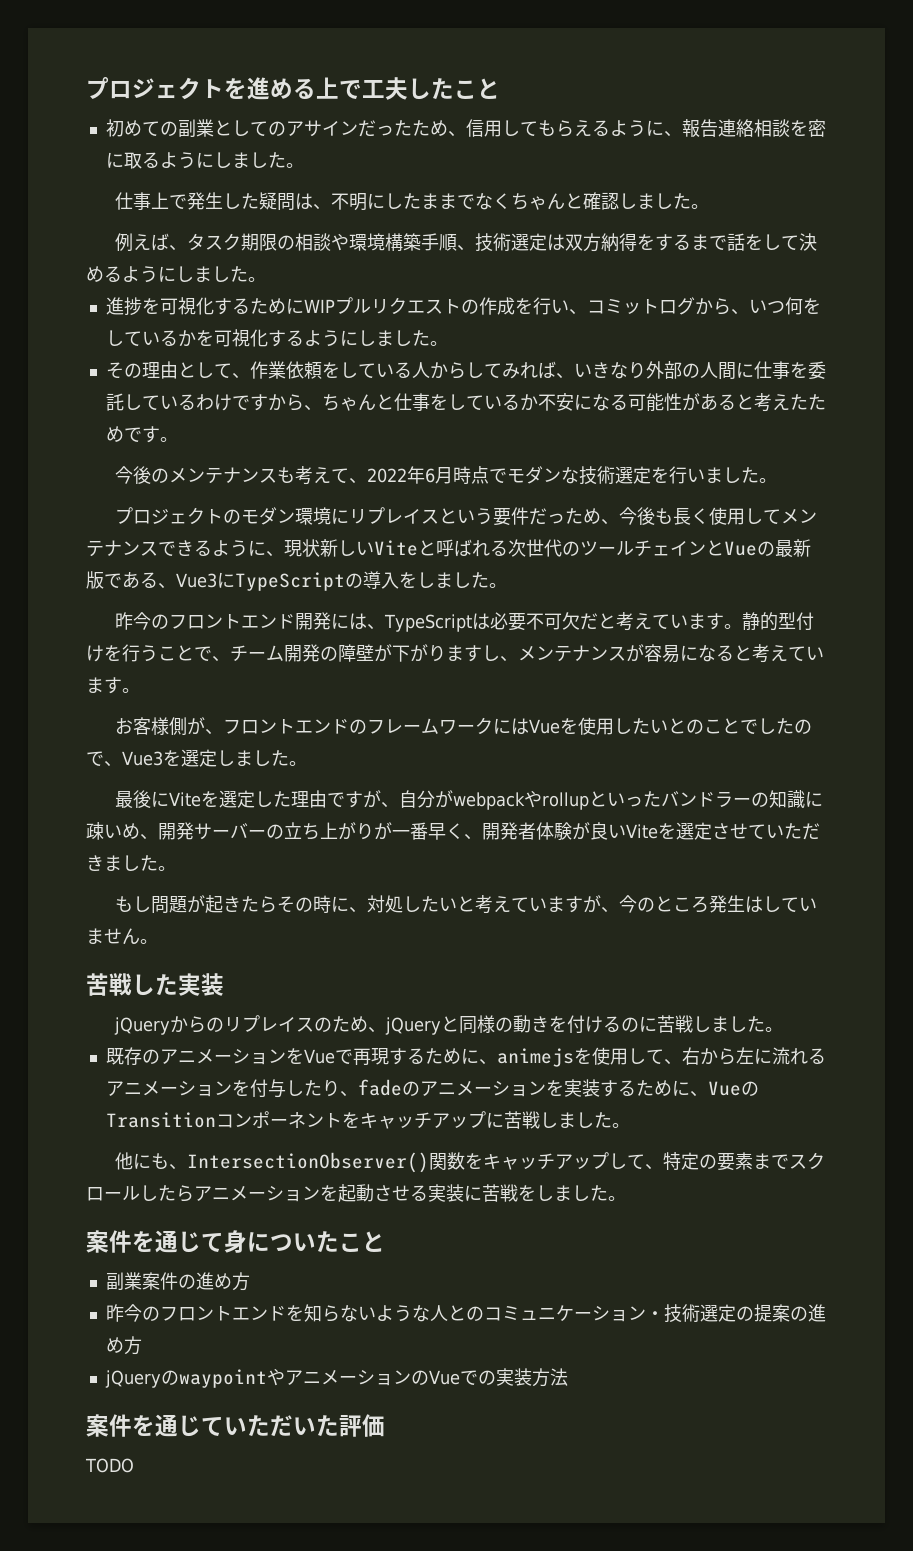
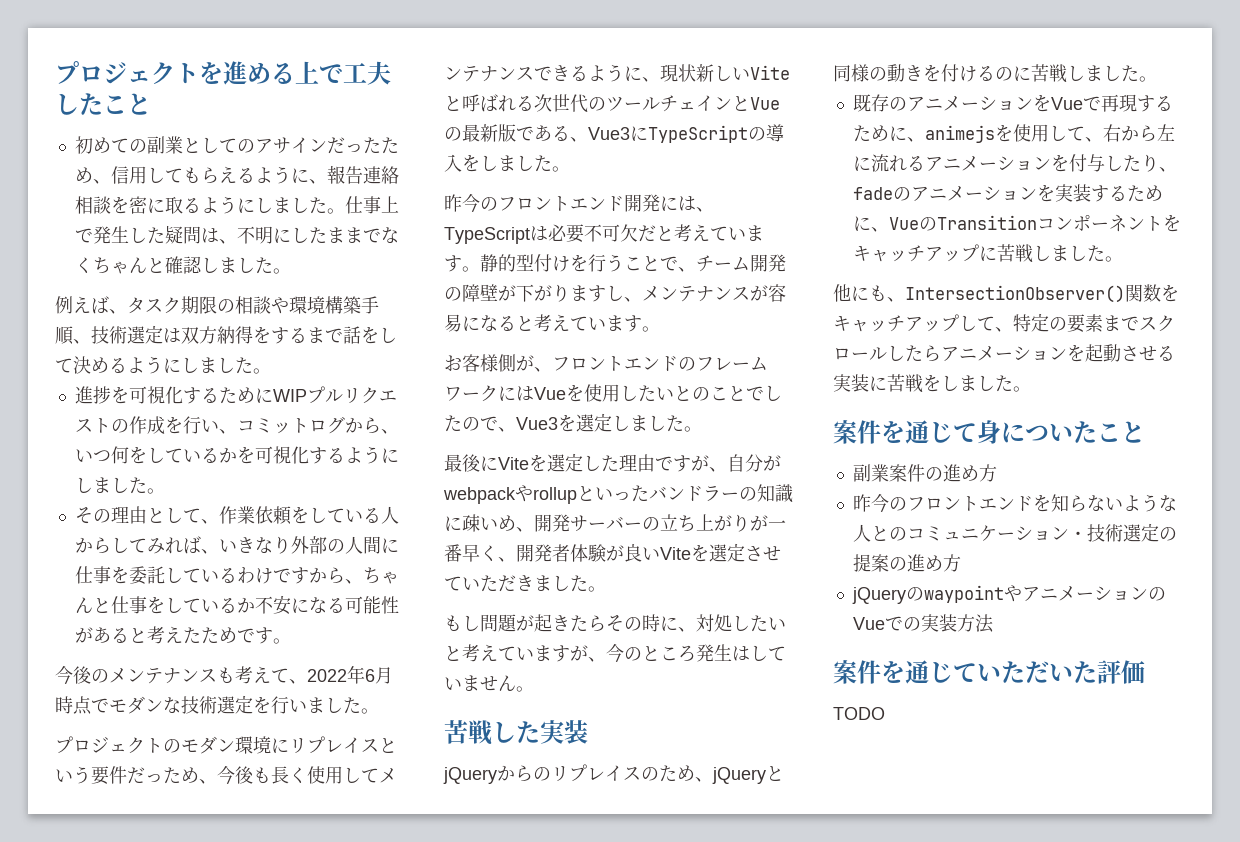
(304, 165) // -> (345, 211) none

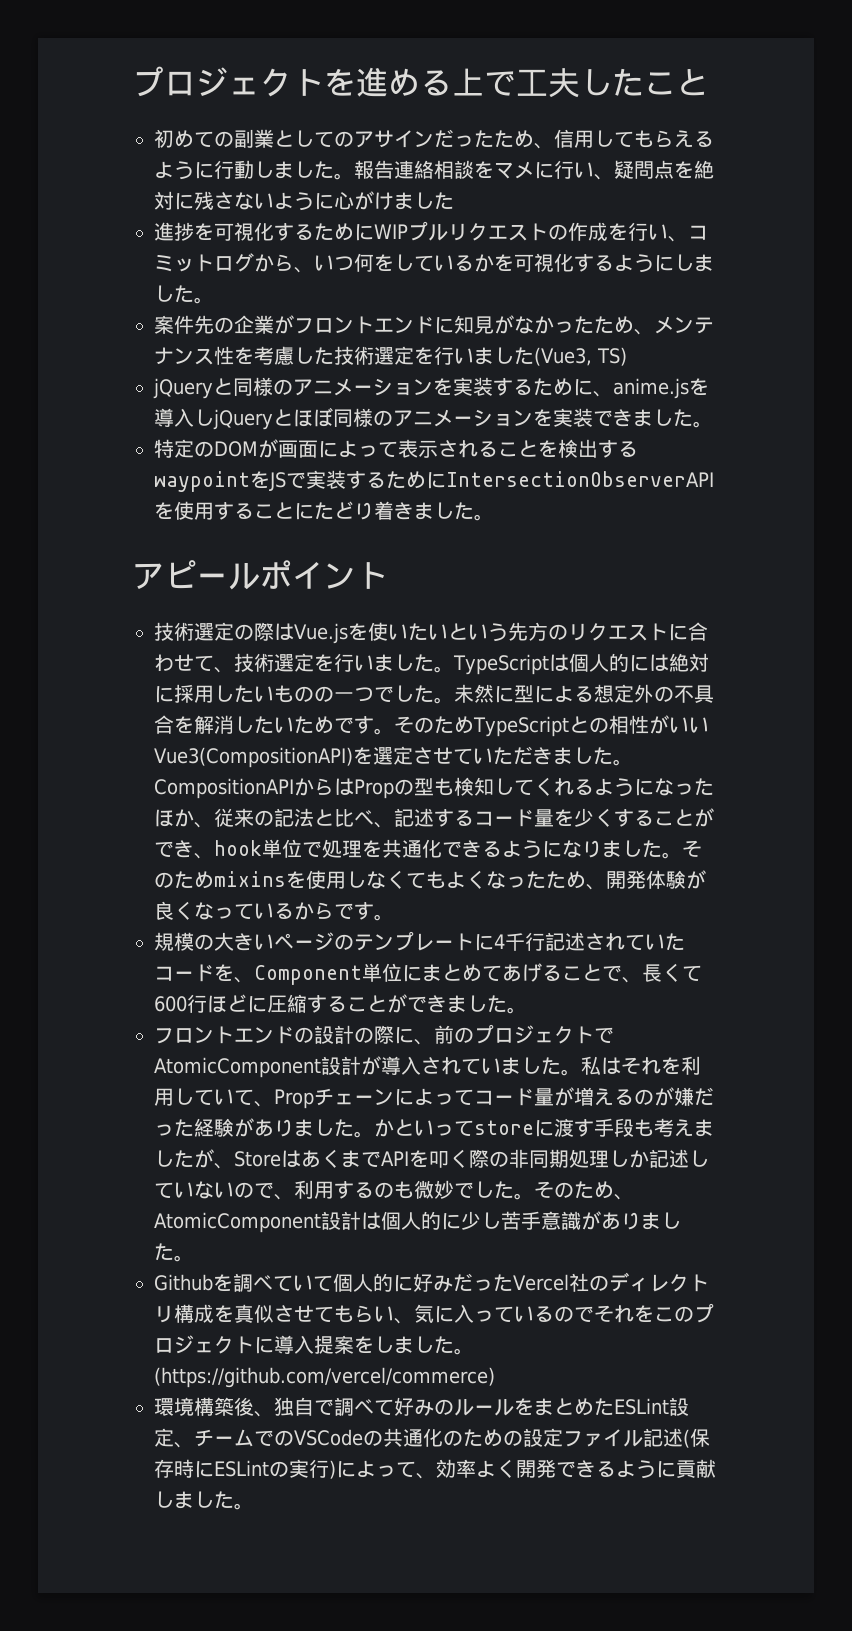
[308,165,399,184] [74,196,399,214] [74,225,399,244] [74,256,291,274] [55,296,379,314] [55,325,397,345] [55,356,271,374] 、報告連絡相談を密に取るようにしました。仕事上で発生した疑問は、不明にしたままでなくちゃんと確認しました。 // 例えば、タスク期限の相談や環境構築手順、技術選定は双方納得をするまで話をして決めるようにしました。 -> [214,160,714,180] [154,191,454,211] 行動しました。報告連絡相談をマメに行い、疑問点を絶対に残さないように心がけました
[74,506,399,525] [74,536,399,554] [74,566,399,585] [74,595,399,615] [74,626,291,644] [55,665,393,685] [55,695,379,715] [55,736,397,754] [55,766,397,785] [444,64,790,82] [444,94,780,113] [444,124,784,143] [444,154,570,172] [444,194,714,213] [444,224,764,244] [444,254,786,272] [444,284,786,302] [444,314,660,332] [444,354,768,372] [444,384,782,402] [444,413,702,432] [444,453,781,472] [443,484,793,504] [444,514,786,532] [444,543,781,562] [444,575,606,592] [444,614,786,632] [444,644,786,663] [444,675,534,692] [444,720,588,745] [443,764,784,784] [833,64,1157,83] [852,94,1173,112] [852,124,1175,143] [852,154,1177,172] [852,187,893,200] その理由として、作業依頼をしている人からしてみれば、いきなり外部の人間に仕事を委託しているわけですから、ちゃんと仕事をしているか不安になる可能性があると考えたためです。 // 今後のメンテナンスも考えて、2022年6月時点でモダンな技術選定を行いました。 // プロジェクトのモダン環境にリプレイスという要件だっため、今後も長く使用してメンテナンスできるように、現状新しいViteと呼ばれる次世代のツールチェインとVueの最新版である、Vue3にTypeScriptの導入をしました。 // 昨今のフロントエンド開発には、TypeScriptは必要不可欠だと考えています。静的型付けを行うことで、チーム開発の障壁が下がりますし、メンテナンスが容易になると考えています。 // お客様側が、フロントエンドのフレームワークにはVueを使用したいとのことでしたので、Vue3を選定しました。 // 最後にViteを選定した理由ですが、自分がwebpackやrollupといったバンドラーの知識に疎いめ、開発サーバーの立ち上がりが一番早く、開発者体験が良いViteを選定させていただきました。 // もし問題が起きたらその時に、対処したいと考えていますが、今のところ発生はしていません。 // 苦戦した実装 // jQueryからのリプレイスのため、jQueryと同様の動きを付けるのに苦戦しました。 // 既存のアニメーションをVueで再現するために、animejsを使用して、右から左に流れるアニメーションを付与したり、fade -> [154,315,714,335] [154,346,627,366] [153,377,273,399] 案件先の企業がフロントエンドに知見がなかったため、メンテナンス性を考慮した技術選定を行いました(Vue3, TS) // jQueryと同様
[888,214,1181,232] [852,244,1123,263] [833,284,1179,303] [833,313,1175,333] [833,344,1175,362] [833,374,1031,393] [833,420,1145,444] [852,464,997,482] [852,494,1177,513] [852,523,1177,542] [852,554,961,572] [851,585,1166,604] [852,614,994,633] [833,660,1145,684] [833,707,885,720] VueのTransitionコンポーネントをキャッチアップに苦戦しました。 // 他にも、IntersectionObserver()関数をキャッチアップして、特定の要素までスクロールしたらアニメーションを起動させる実装に苦戦をしました。 // 案件を通じて身についたこと // 副業案件の進め方 // 昨今のフロントエンドを知らないような人とのコミュニケーション・技術選定の提案の進め方 // jQueryのwaypointやアニメーションのVueでの実装方法 // 案件を通じていただいた評価 // TODO -> [613,378,709,399] [154,407,713,430] [154,439,638,458] [154,470,714,492] [154,501,494,521] [132,560,388,590] [154,622,708,644] [154,653,709,675] [154,684,714,704] [154,715,709,737] [154,746,633,768] [154,777,714,799] [154,808,714,828] [154,839,702,859] [154,870,706,890] [154,901,394,921] [154,931,685,951] [154,963,702,985] [154,994,527,1014] [154,1024,614,1045] [154,1056,701,1078] [154,1087,714,1109] [154,1118,714,1138] [154,1149,709,1169] [154,1180,634,1200] [154,1211,681,1233] [154,1243,194,1262] [154,1272,709,1292] [154,1303,714,1324] [154,1335,474,1355] [154,1367,495,1388] [154,1397,689,1417] [154,1428,710,1448] [154,1459,716,1479] [154,1491,254,1510] anime.jsを導入しjQueryとほぼ同様のアニメーションを実装できました。 // 特定のDOMが画面によって表示されることを検出するwaypointをJSで実装するためにIntersectionObserverAPIを使用することにたどり着きました。 // アピールポイント // 技術選定の際はVue.jsを使いたいという先方のリクエストに合わせて、技術選定を行いました。TypeScriptは個人的には絶対に採用したいものの一つでした。未然に型による想定外の不具合を解消したいためです。そのためTypeScriptとの相性がいいVue3(CompositionAPI)を選定させていただきました。CompositionAPIからはPropの型も検知してくれるようになったほか、従来の記法と比べ、記述するコード量を少くすることができ、hook単位で処理を共通化できるようになりました。そのためmixinsを使用しなくてもよくなったため、開発体験が良くなっているからです。 // 規模の大きいページのテンプレートに4千行記述されていたコードを、Component単位にまとめてあげることで、長くて600行ほどに圧縮することができました。 // フロントエンドの設計の際に、前のプロジェクトでAtomicComponent設計が導入されていました。私はそれを利用していて、Propチェーンによってコード量が増えるのが嫌だった経験がありました。かといってstoreに渡す手段も考えましたが、StoreはあくまでAPIを叩く際の非同期処理しか記述していないので、利用するのも微妙でした。そのため、AtomicComponent設計は個人的に少し苦手意識がありました。 // Githubを調べていて個人的に好みだったVercel社のディレクトリ構成を真似させてもらい、気に入っているのでそれをこのプロジェクトに導入提案をしました。(https://github.com/vercel/commerce) // 環境構築後、独自で調べて好みのルールをまとめたESLint設定、チームでのVSCodeの共通化のための設定ファイル記述(保存時にESLintの実行)によって、効率よく開発できるように貢献しました。

